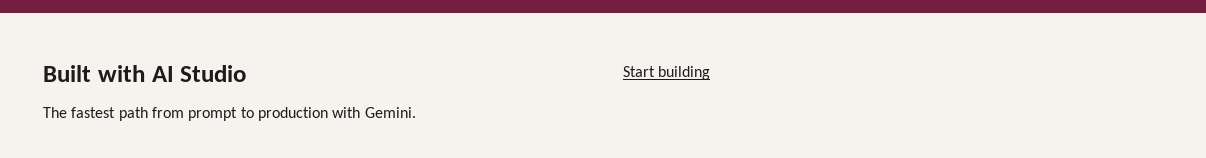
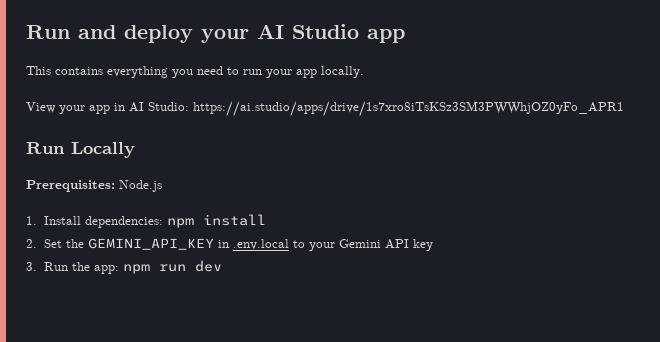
[43,65,247,82] [43,107,416,121] [623,66,711,80] Built with AI Studio // The fastest path from prompt to production with Gemini. // Start building -> [26,24,405,43] [26,66,364,78] [26,101,624,117] [26,142,135,158] [26,180,162,192] [26,214,266,228] [26,238,433,251] [26,260,222,274] Run and deploy your AI Studio app // This contains everything you need to run your app locally. // View your app in AI Studio: https://ai.studio/apps/drive/1s7xro8iTsKSz3SM3PWWhjOZ0yFo_APR1 // Run Locally // Prerequisites: Node.js // 1. Install dependencies: npm install // 2. Set the GEMINI_API_KEY in .env.local to your Gemini API key // 3. Run the app: npm run dev

